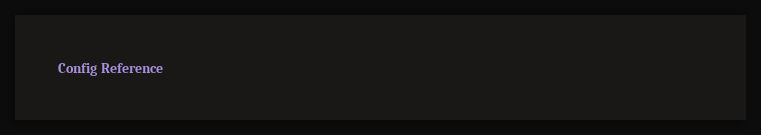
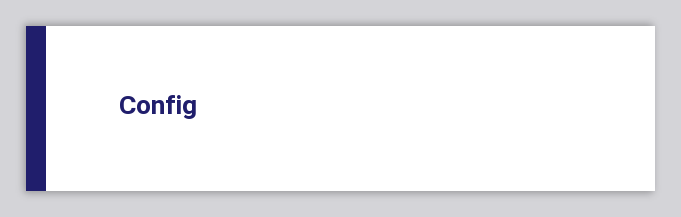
[100,63,163,73] Reference -> (197, 107) none

